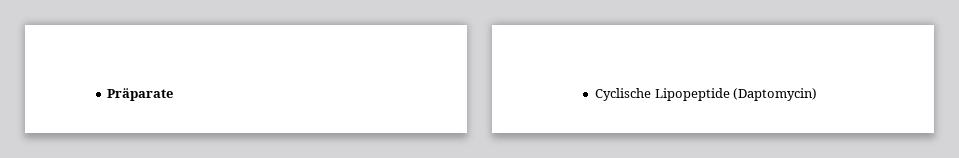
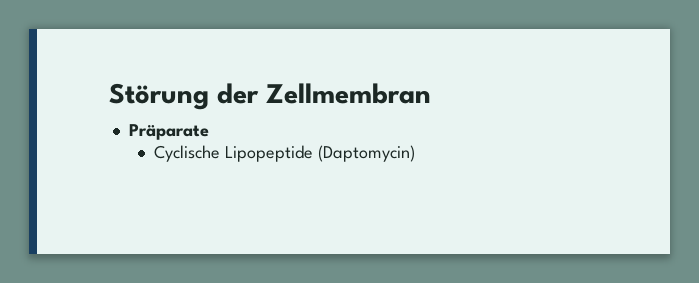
(107, 94) none -> [109,83,431,110] Störung der Zellmembran //

